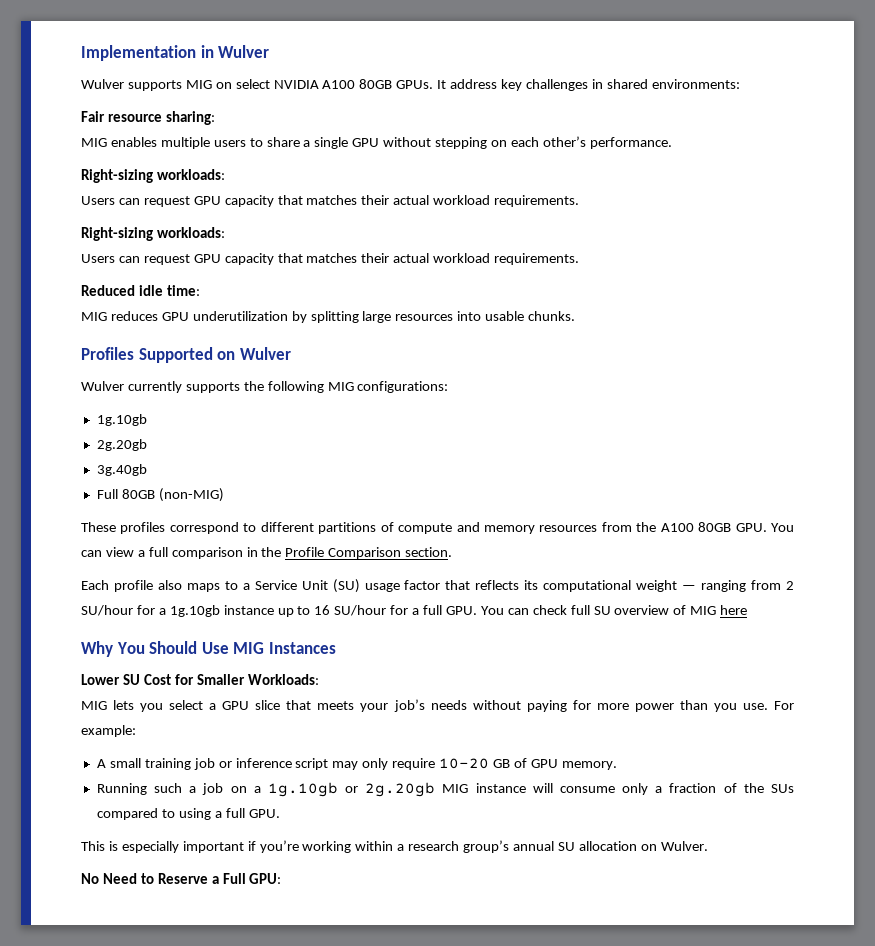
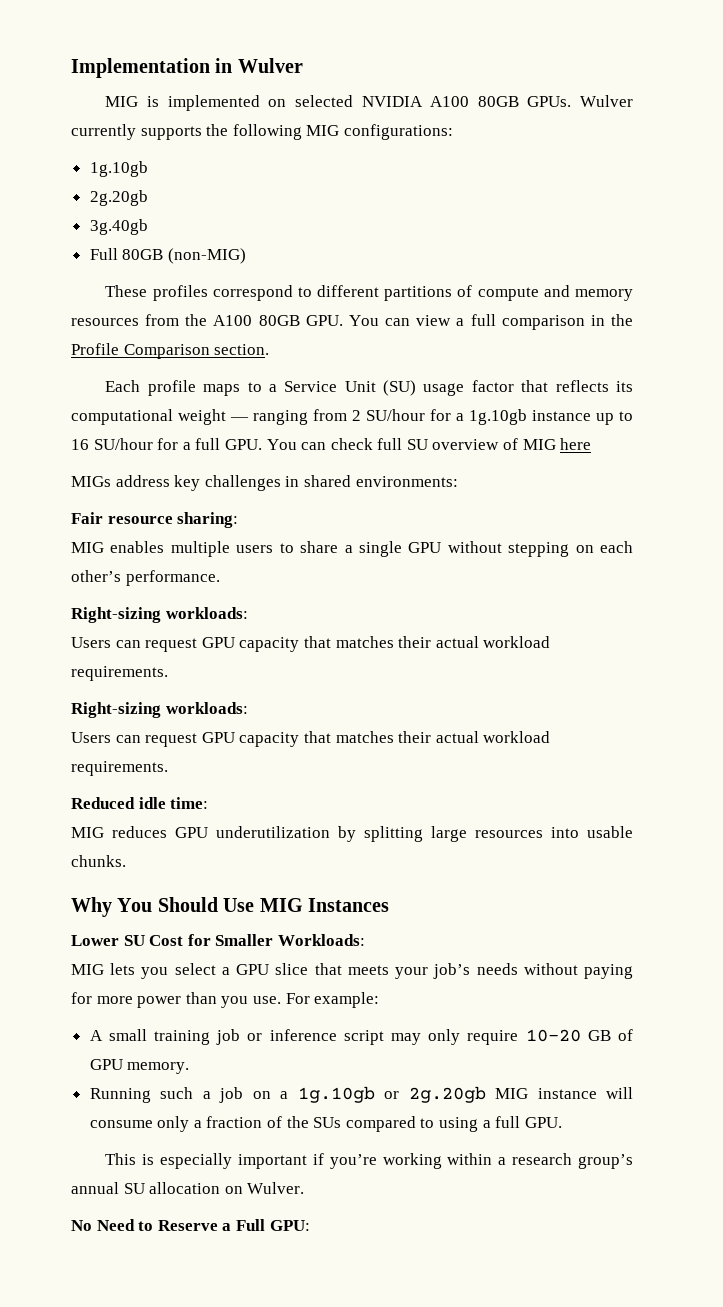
[81,79,447,91] Wulver supports MIG on select NVIDIA A100 80GB GPUs. It -> [105,95,634,111] [71,124,453,140] [89,161,148,177] [89,190,148,206] [89,219,148,235] [89,248,246,264] [105,285,633,301] [71,314,633,330] [71,343,270,359] [105,380,633,396] [71,409,633,425] [71,438,592,450] [71,476,111,487] MIG is implemented on selected NVIDIA A100 80GB GPUs. Wulver currently supports the following MIG configurations: // 1g.10gb // 2g.20gb // 3g.40gb // Full 80GB (non-MIG) // These profiles correspond to different partitions of compute and memory resources from the A100 80GB GPU. You can view a full comparison in the Profile Comparison section. // Each profile maps to a Service Unit (SU) usage factor that reflects its computational weight — ranging from 2 SU/hour for a 1g.10gb instance up to 16 SU/hour for a full GPU. You can check full SU overview of MIG here // MIGs
[81,347,291,363] [81,381,449,393] [96,414,147,426] [96,439,147,451] [96,464,147,476] [96,488,224,502] [81,522,794,534] [81,547,453,559] [81,579,794,593] [81,605,748,617] // Profiles Supported on Wulver // Wulver currently supports the following MIG configurations: // 1g.10gb // 2g.20gb // 3g.40gb // Full 80GB (non-MIG) // These profiles correspond to different partitions of compute and memory resources from the A100 80GB GPU. You can view a full comparison in the Profile Comparison section. // Each profile also maps to a Service Unit (SU) usage factor that reflects its computational weight — ranging from 2 SU/hour for a 1g.10gb instance up to 16 SU/hour for a full GPU. You can check full SU overview of MIG here -> (126, 861) none

